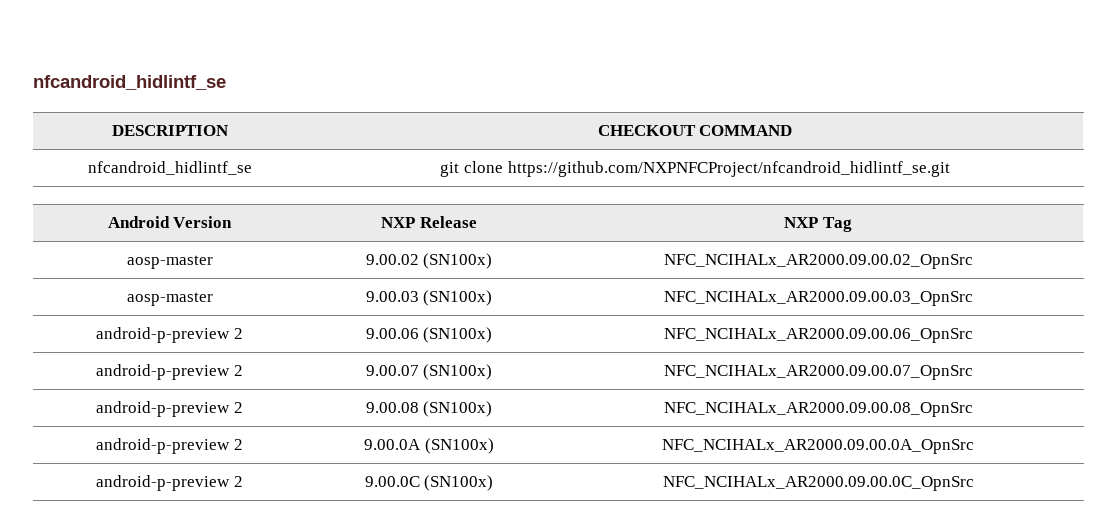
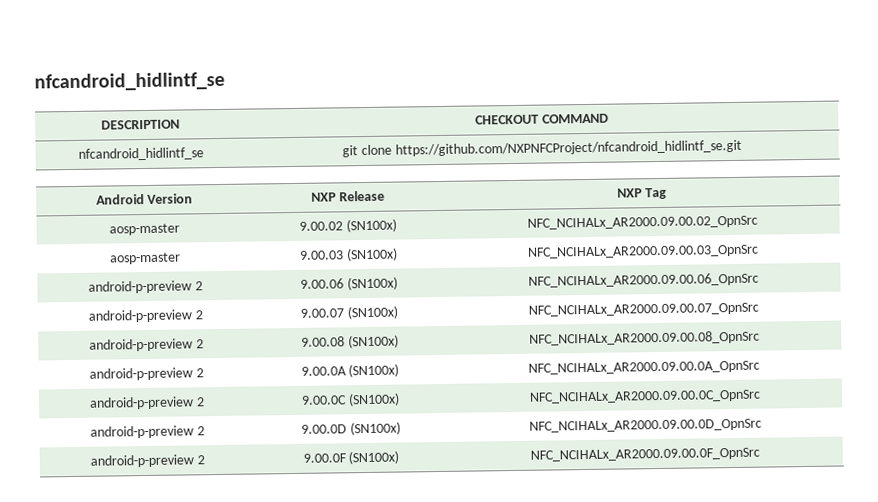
(974, 483) none -> [90,425,205,439] [301,421,401,436] [528,418,762,433] [90,454,205,468] [302,450,400,465] [530,447,760,462] // android-p-preview 2 | 9.00.0D (SN100x) | NFC_NCIHALx_AR2000.09.00.0D_OpnSrc // android-p-preview 2 | 9.00.0F (SN100x) | NFC_NCIHALx_AR2000.09.00.0F_OpnSrc

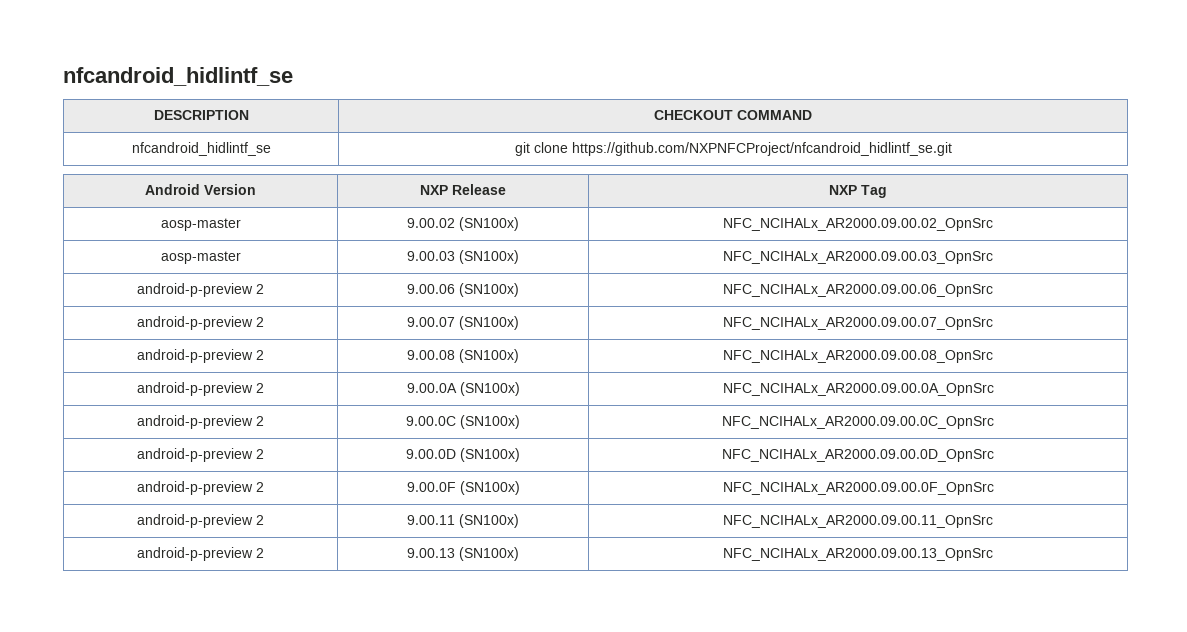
(760, 454) none -> [137,514,264,528] [407,514,519,528] [722,515,993,528] [137,547,264,561] [407,547,519,561] [722,548,993,561] // android-p-preview 2 | 9.00.11 (SN100x) | NFC_NCIHALx_AR2000.09.00.11_OpnSrc // android-p-preview 2 | 9.00.13 (SN100x) | NFC_NCIHALx_AR2000.09.00.13_OpnSrc

